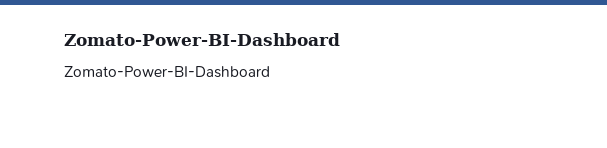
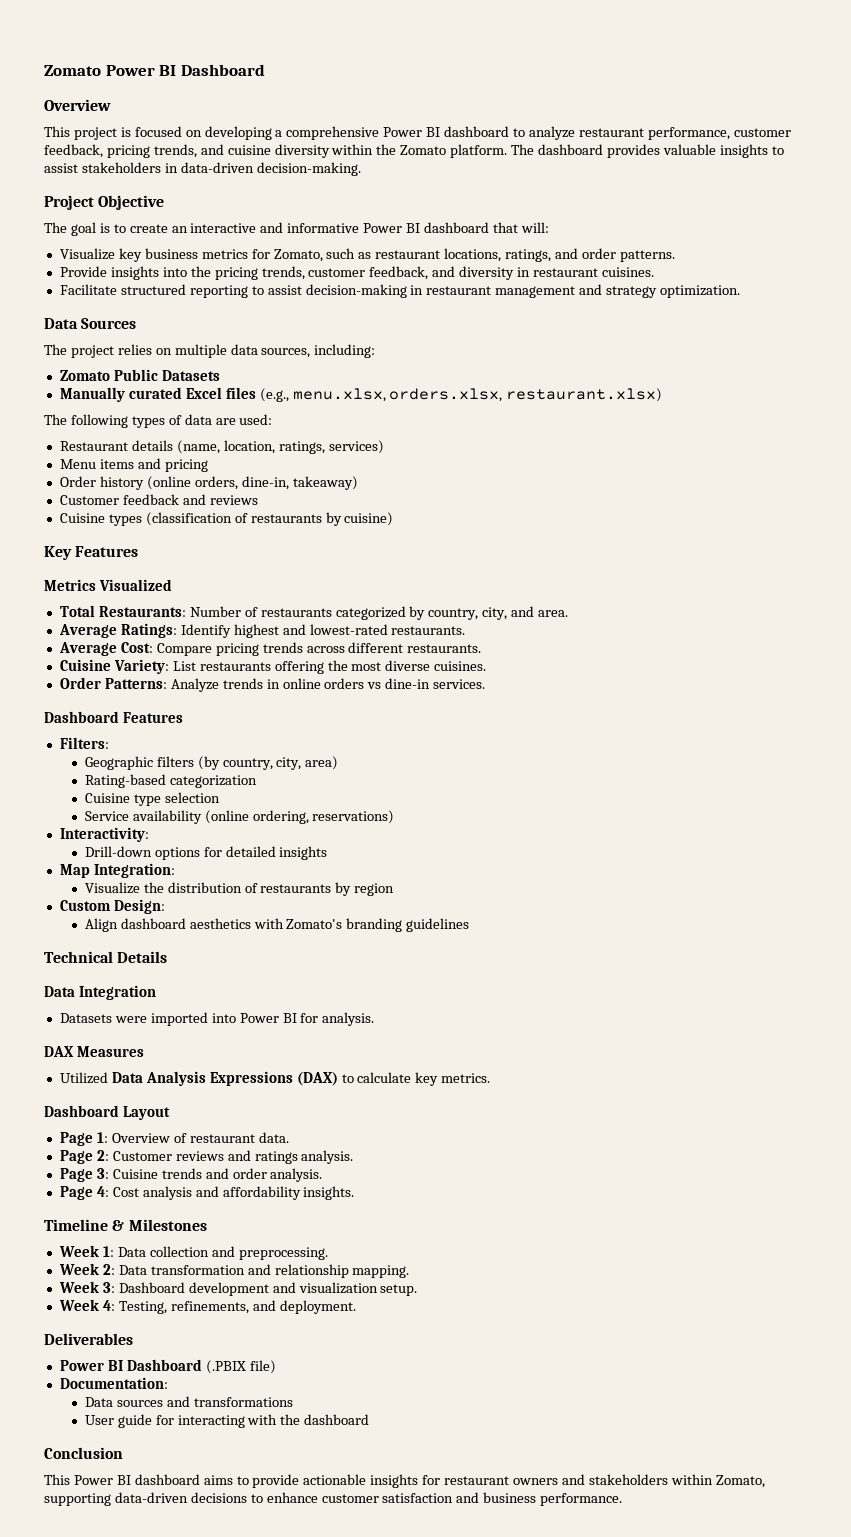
[64,33,340,46] [64,66,270,78] Zomato-Power-BI-Dashboard // Zomato-Power-BI-Dashboard -> [44,64,265,76] [44,99,111,111] [44,126,791,140] [44,144,784,158] [44,162,361,176] [44,195,165,210] [44,222,549,236] [59,248,675,262] [59,266,654,280] [59,284,741,298] [44,318,137,329] [44,344,376,358] [59,369,220,381] [59,387,663,402] [44,414,273,428] [59,440,384,454] [59,458,208,472] [59,476,358,490] [59,494,258,505] [59,512,394,526] [44,546,139,560] [44,579,173,591] [59,605,569,620] [58,623,466,638] [58,642,482,656] [59,659,487,674] [59,677,486,692] [44,711,184,723] [59,737,109,749] [84,756,339,770] [84,774,257,788] [84,792,220,806] [84,810,395,824] [59,827,149,842] [84,846,328,860] [59,863,175,878] [84,882,395,896] [59,899,165,914] [84,918,470,932] [44,951,168,963] [44,985,157,1000] [59,1012,375,1026] [44,1046,145,1057] [59,1071,491,1086] [44,1105,171,1120] [59,1132,289,1146] [59,1150,354,1164] [59,1168,323,1182] [59,1186,355,1200] [44,1219,207,1231] [58,1245,328,1260] [58,1263,410,1278] [58,1281,418,1296] [58,1299,356,1314] [44,1333,133,1345] [59,1359,276,1374] [59,1377,168,1389] [84,1396,293,1407] [84,1414,370,1428] [44,1447,123,1459] [44,1474,765,1488] [44,1492,623,1506] Zomato Power BI Dashboard // Overview // This project is focused on developing a comprehensive Power BI dashboard to analyze restaurant performance, customer feedback, pricing trends, and cuisine diversity within the Zomato platform. The dashboard provides valuable insights to assist stakeholders in data-driven decision-making. // Project Objective // The goal is to create an interactive and informative Power BI dashboard that will: // Visualize key business metrics for Zomato, such as restaurant locations, ratings, and order patterns. // Provide insights into the pricing trends, customer feedback, and diversity in restaurant cuisines. // Facilitate structured reporting to assist decision-making in restaurant management and strategy optimization. // Data Sources // The project relies on multiple data sources, including: // Zomato Public Datasets // Manually curated Excel files (e.g., menu.xlsx, orders.xlsx, restaurant.xlsx) // The following types of data are used: // Restaurant details (name, location, ratings, services) // Menu items and pricing // Order history (online orders, dine-in, takeaway) // Customer feedback and reviews // Cuisine types (classification of restaurants by cuisine) // Key Features // Metrics Visualized // Total Restaurants: Number of restaurants categorized by country, city, and area. // Average Ratings: Identify highest and lowest-rated restaurants. // Average Cost: Compare pricing trends across different restaurants. // Cuisine Variety: List restaurants offering the most diverse cuisines. // Order Patterns: Analyze trends in online orders vs dine-in services. // Dashboard Features // Filters: // Geographic filters (by country, city, area) // Rating-based categorization // Cuisine type selection // Service availability (online ordering, reservations) // Interactivity: // Drill-down options for detailed insights // Map Integration: // Visualize the distribution of restaurants by region // Custom Design: // Align dashboard aesthetics with Zomato's branding guidelines // Technical Details // Data Integration // Datasets were imported into Power BI for analysis. // DAX Measures // Utilized Data Analysis Expressions (DAX) to calculate key metrics. // Dashboard Layout // Page 1: Overview of restaurant data. // Page 2: Customer reviews and ratings analysis. // Page 3: Cuisine trends and order analysis. // Page 4: Cost analysis and affordability insights. // Timeline & Milestones // Week 1: Data collection and preprocessing. // Week 2: Data transformation and relationship mapping. // Week 3: Dashboard development and visualization setup. // Week 4: Testing, refinements, and deployment. // Deliverables // Power BI Dashboard (.PBIX file) // Documentation: // Data sources and transformations // User guide for interacting with the dashboard // Conclusion // This Power BI dashboard aims to provide actionable insights for restaurant owners and stakeholders within Zomato, supporting data-driven decisions to enhance customer satisfaction and business performance.

